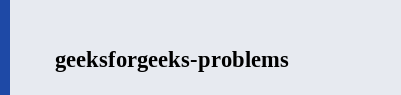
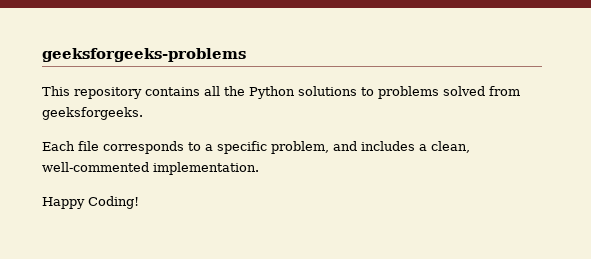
(289, 61) none -> [42,86,520,99] [42,107,143,120] [42,141,470,154] [42,162,259,175] [42,196,139,209] // This repository contains all the Python solutions to problems solved from geeksforgeeks. // Each file corresponds to a specific problem, and includes a clean, well-commented implementation. // Happy Coding!

